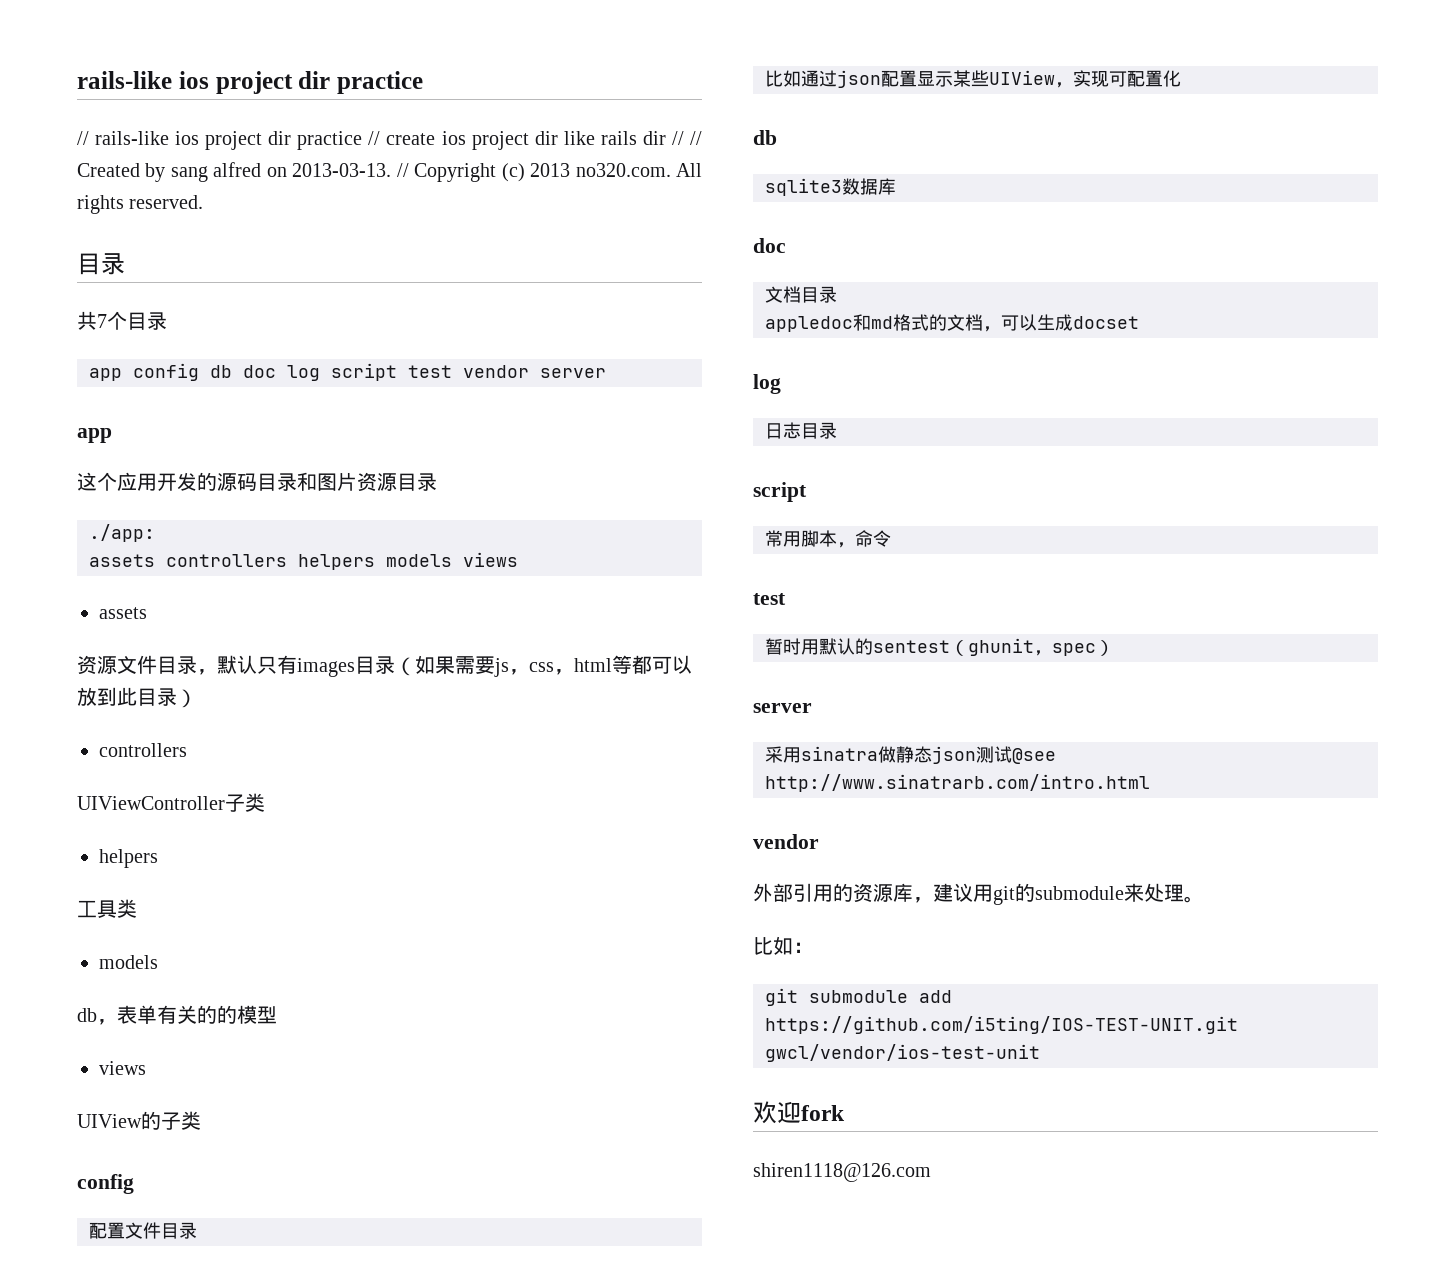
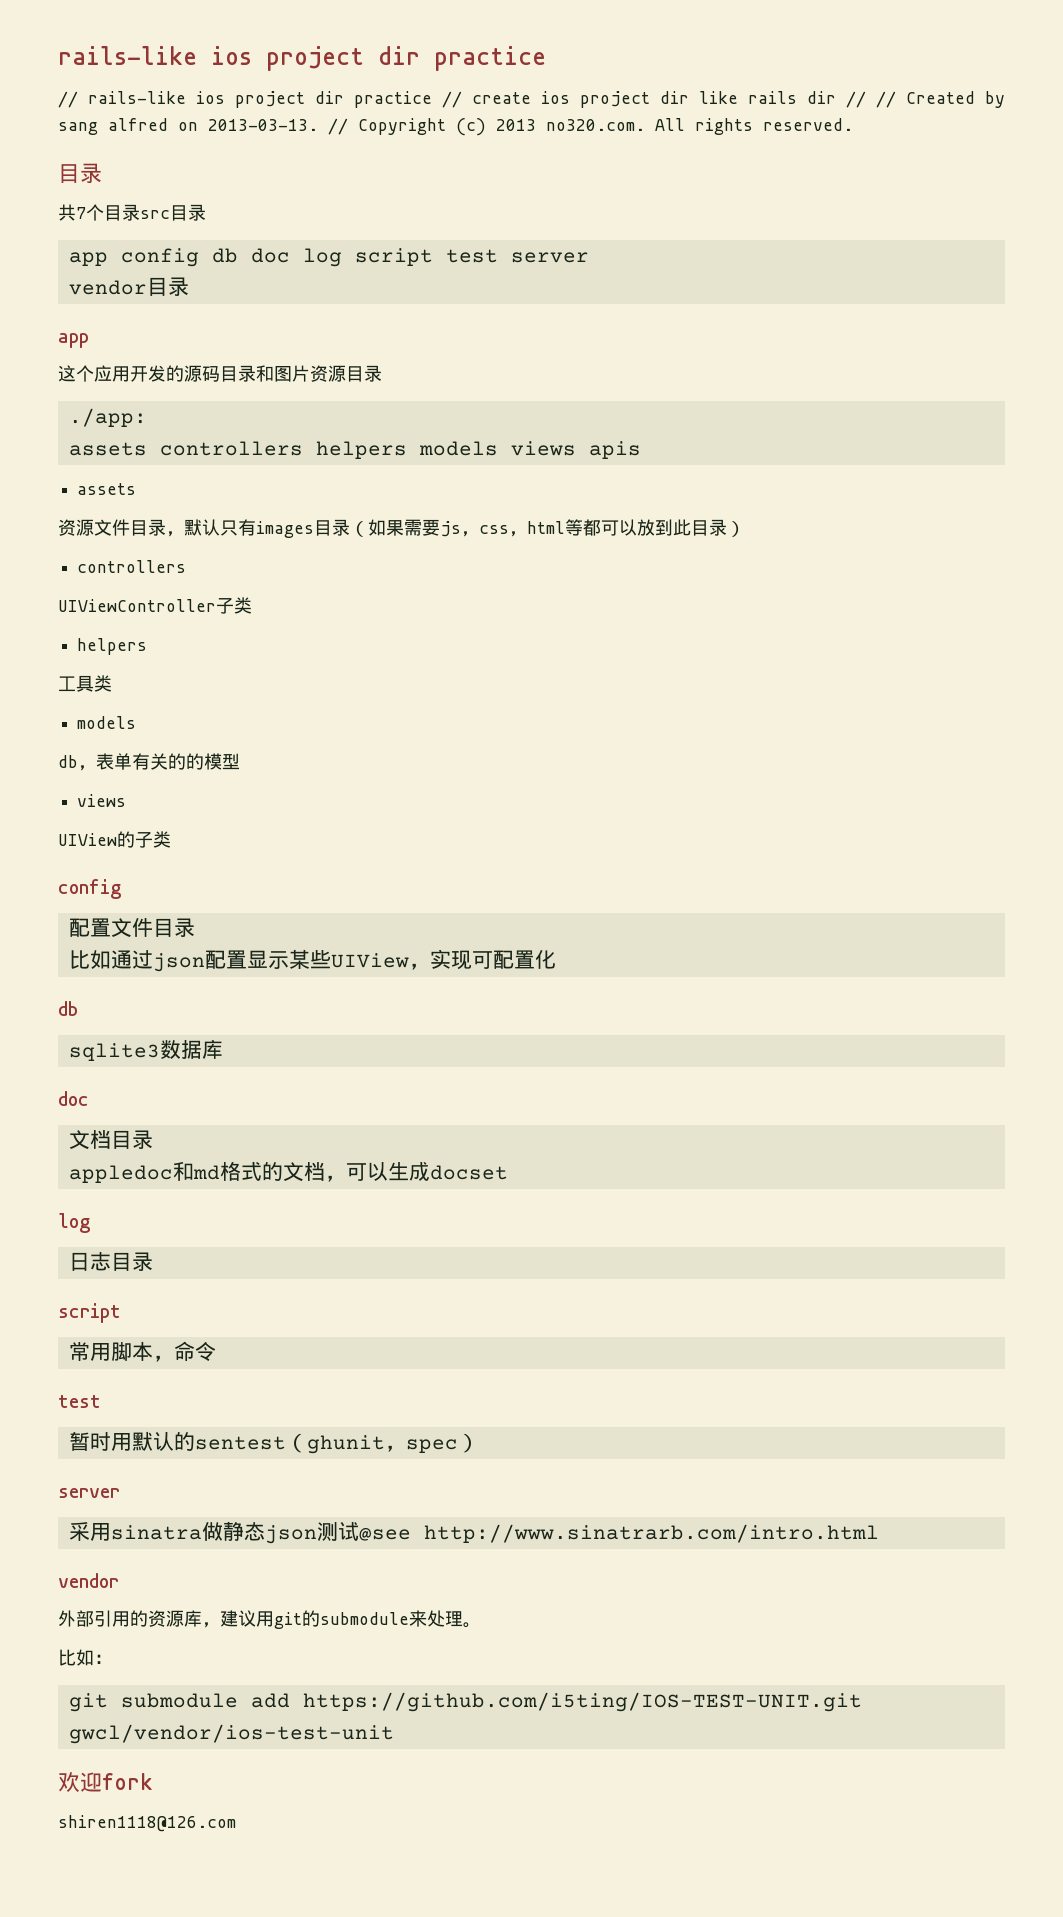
(167, 321) none -> [140,204,206,221] src目录
[463,365,606,378] vendor server -> [510,252,589,263] [68,277,189,296] server // vendor目录
(518, 559) none -> [588,441,641,459] apis

